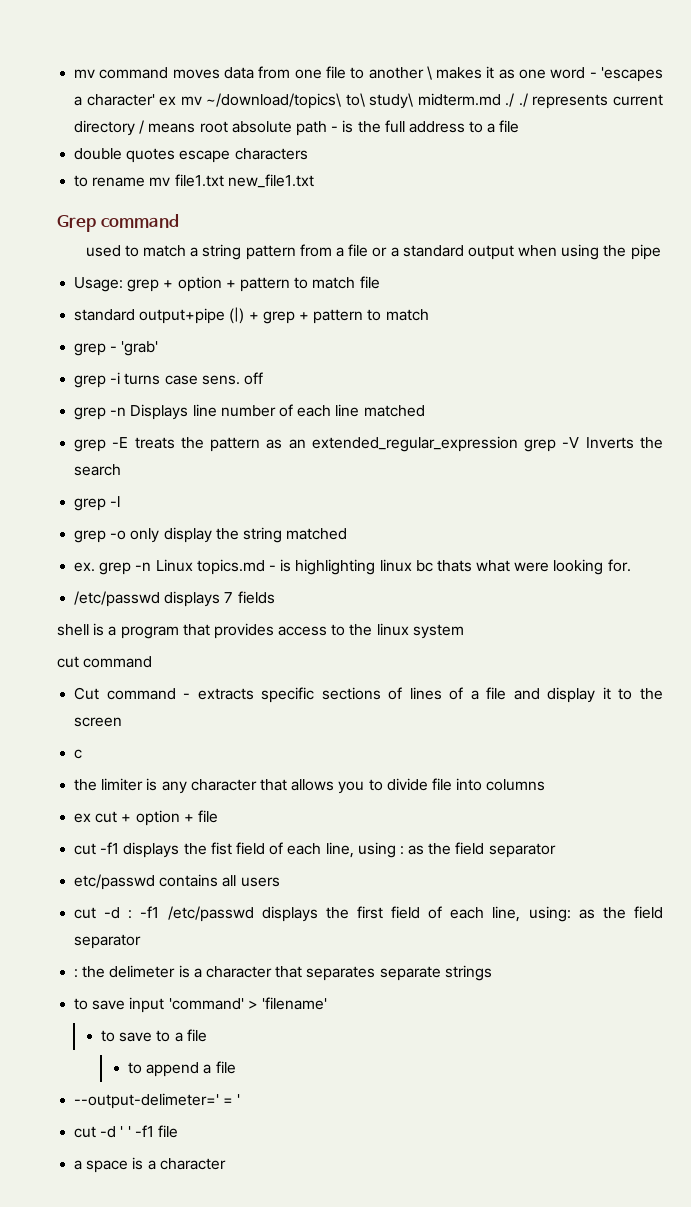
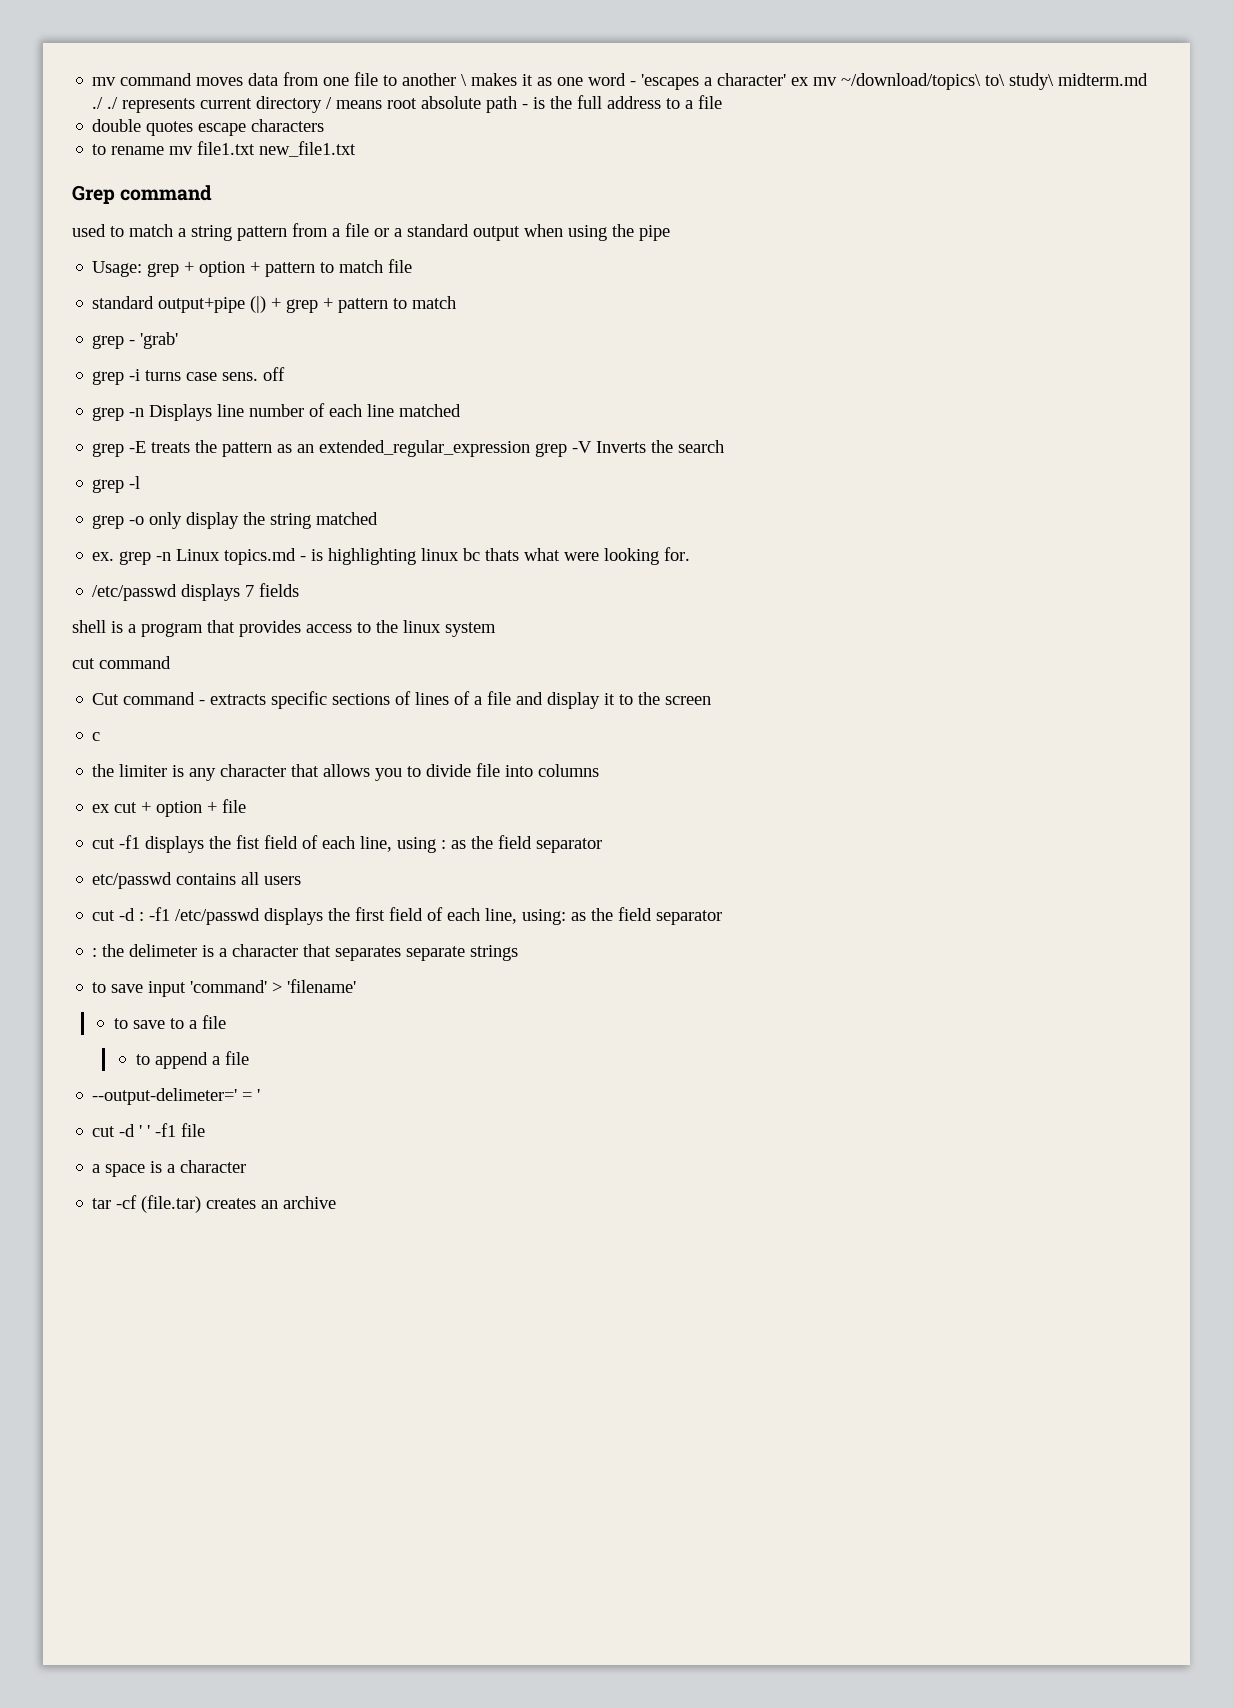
(226, 1164) none -> [92,1195,337,1213] // tar -cf (file.tar) creates an archive

